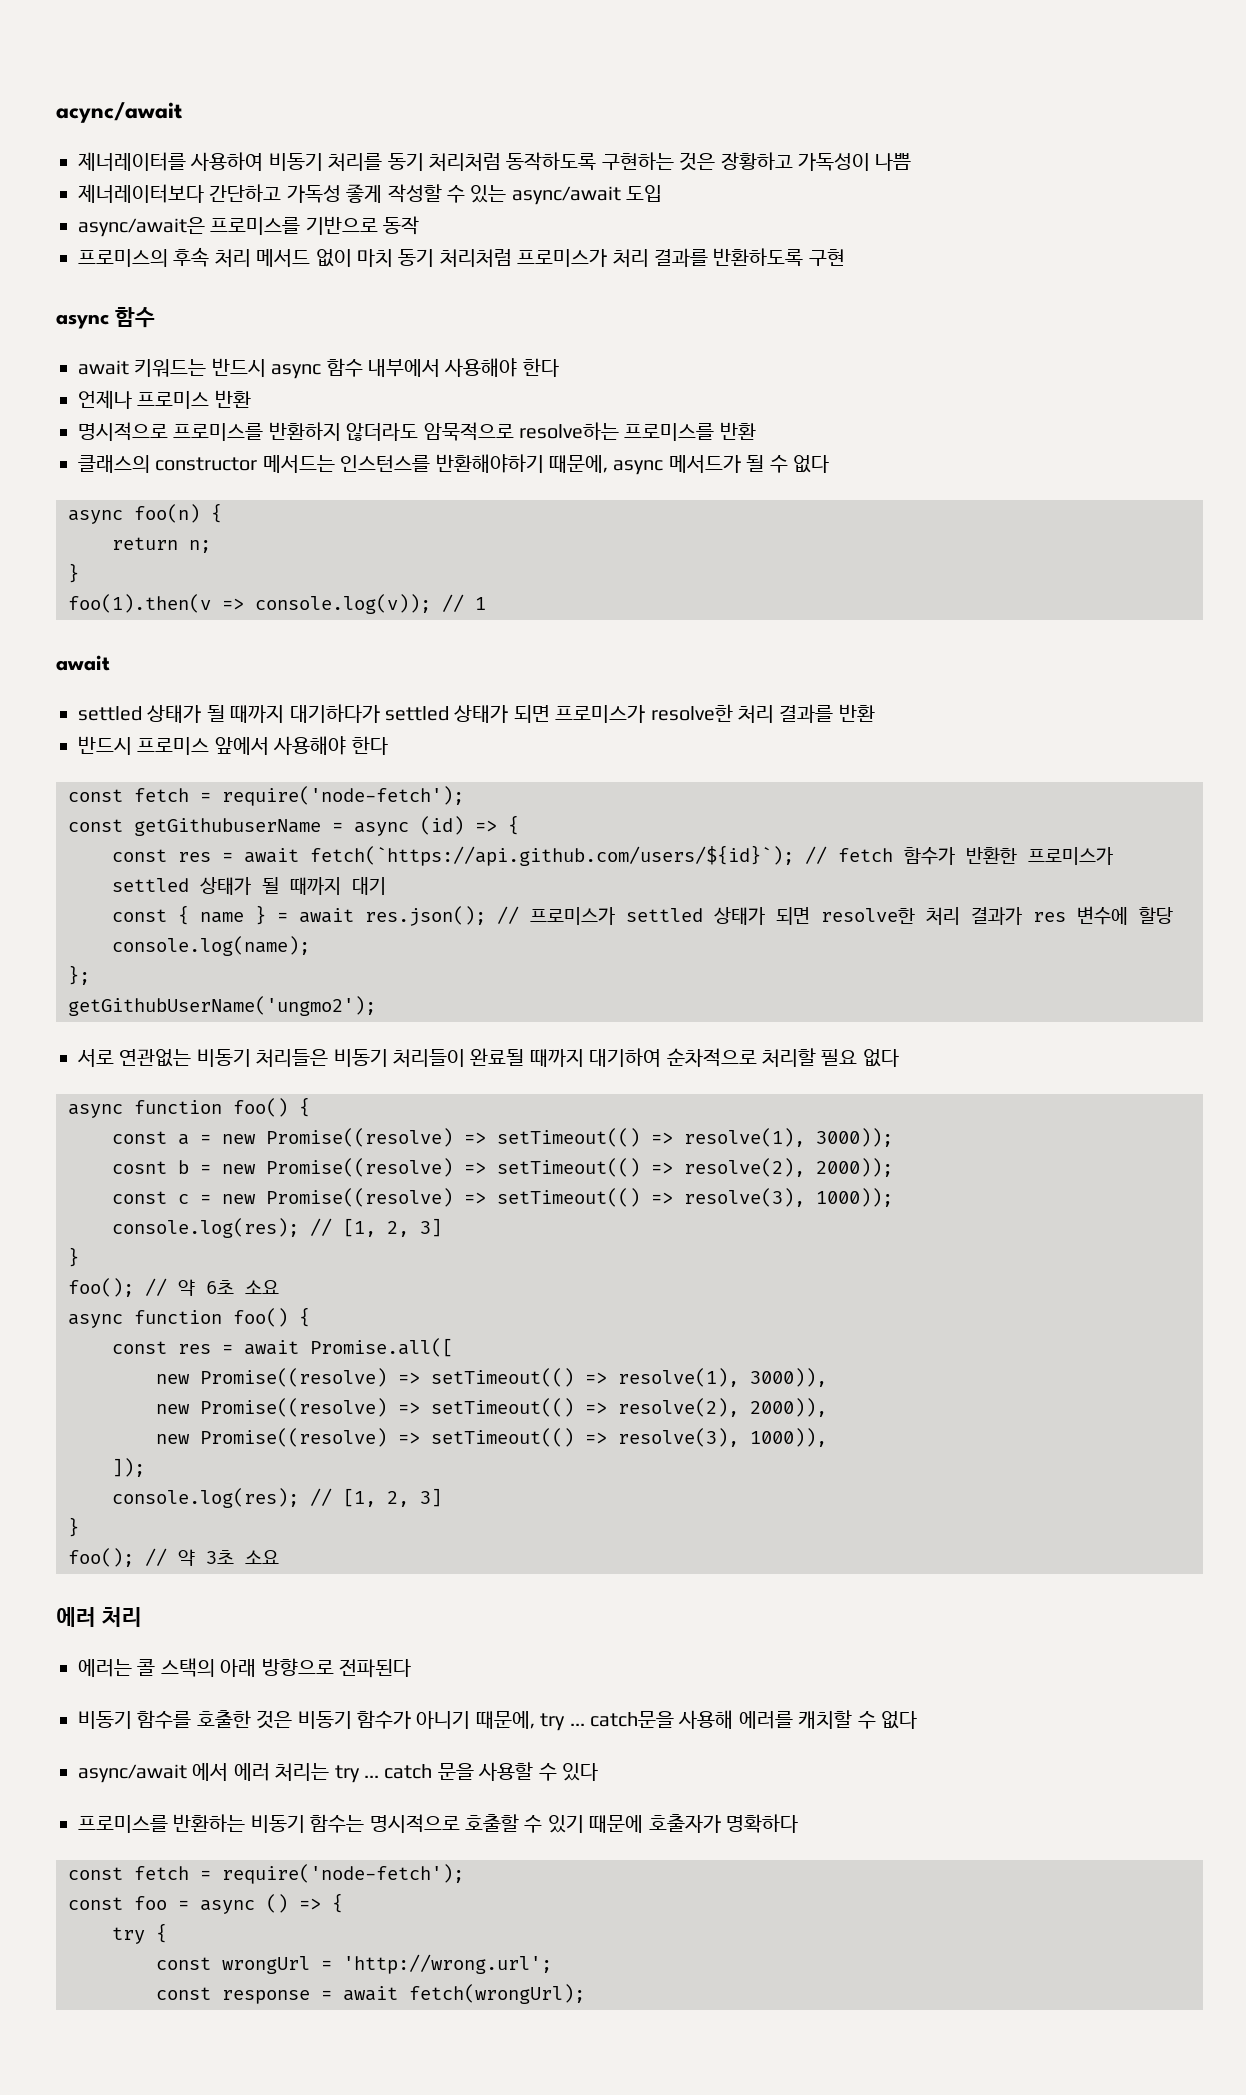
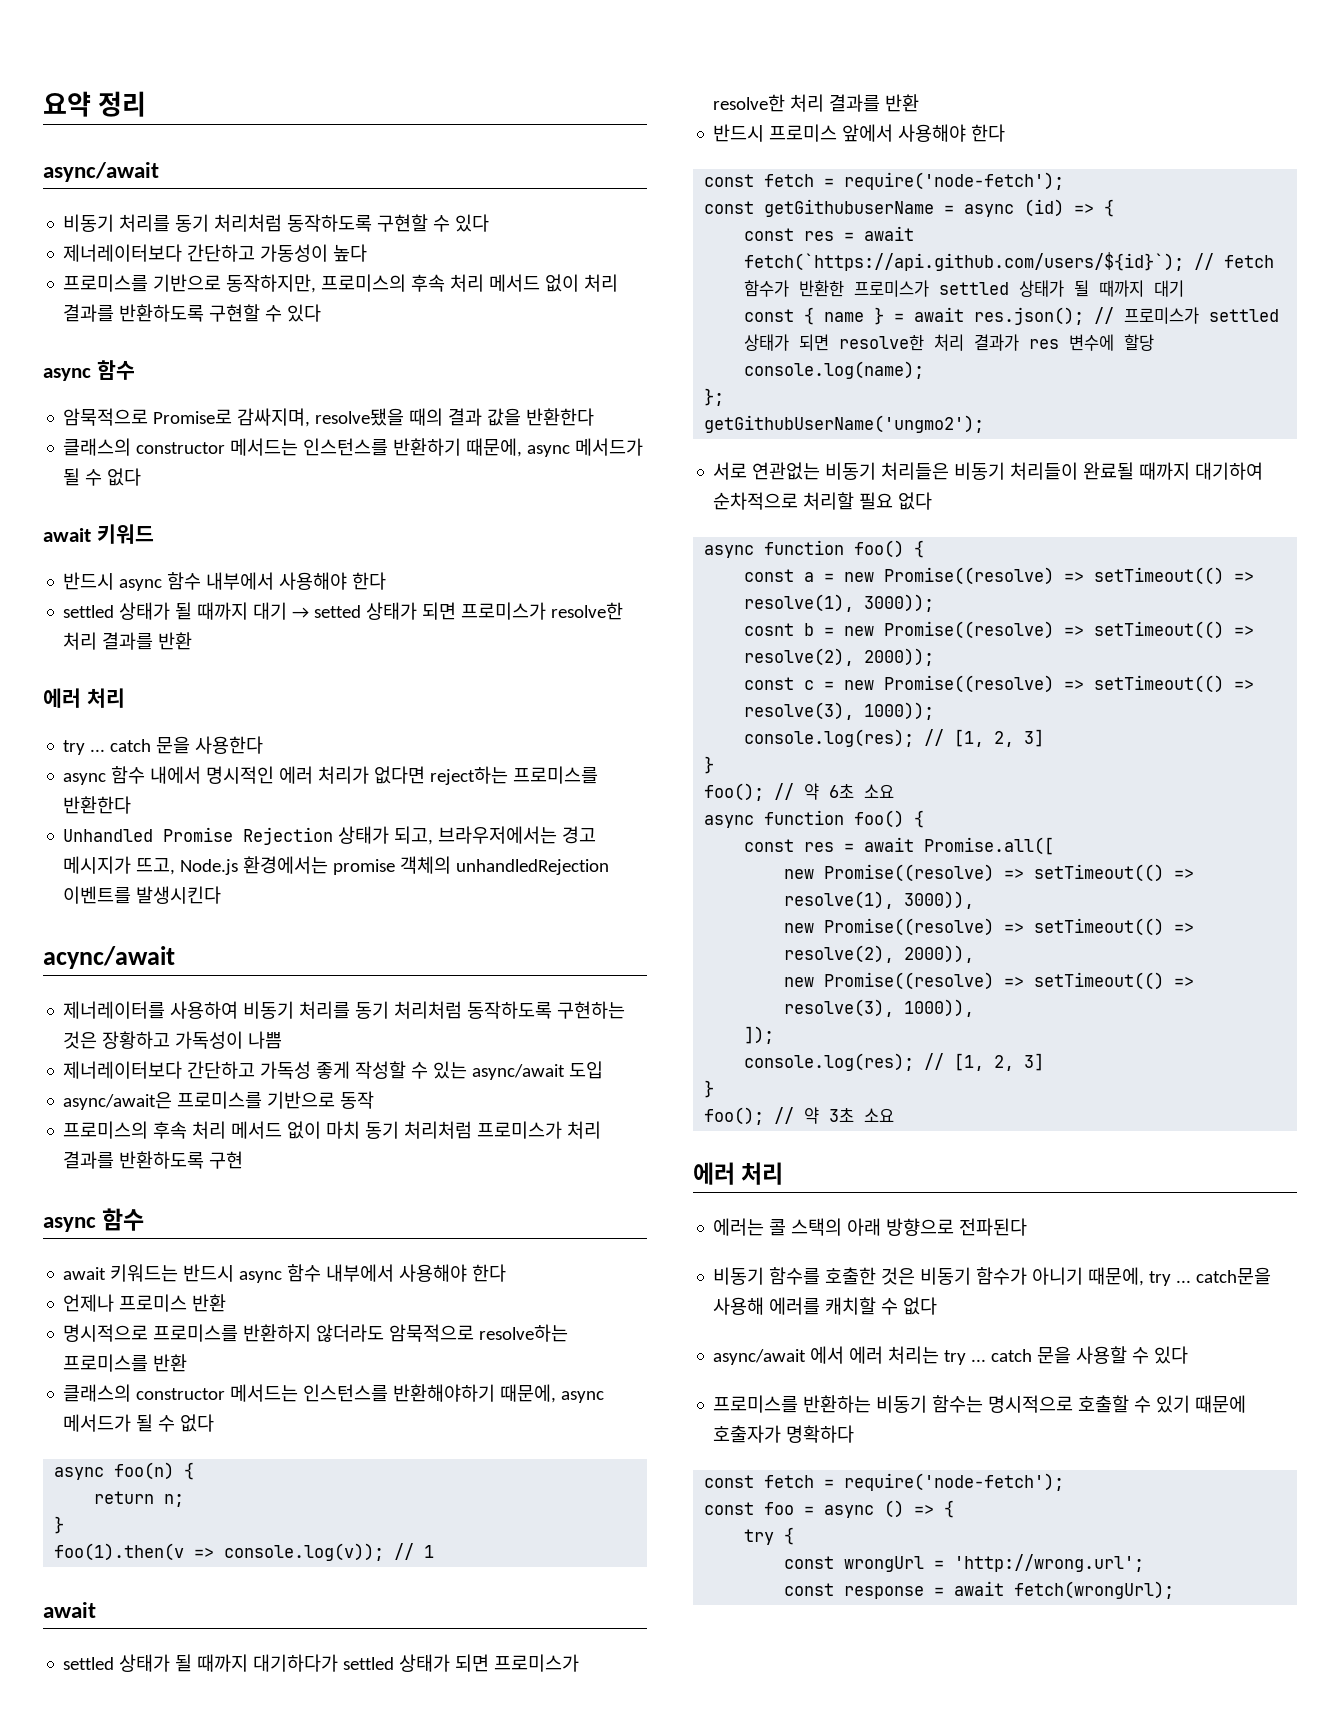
(56, 112) none -> [43,91,147,117] [43,162,159,182] [63,214,490,232] [63,244,368,262] [63,274,619,293] [63,304,322,322] [43,360,135,381] [63,408,595,427] [63,438,644,457] [63,468,142,486] [43,524,154,544] [63,572,387,591] [63,602,624,620] [63,632,193,650] [43,688,125,708] [63,736,264,755] [63,766,599,785] [63,796,132,814] [63,826,597,845] [63,856,610,875] [63,886,222,904] 요약 정리 // async/await // 비동기 처리를 동기 처리처럼 동작하도록 구현할 수 있다 // 제너레이터보다 간단하고 가동성이 높다 // 프로미스를 기반으로 동작하지만, 프로미스의 후속 처리 메서드 없이 처리 결과를 반환하도록 구현할 수 있다 // async 함수 // 암묵적으로 Promise로 감싸지며, resolve됐을 때의 결과 값을 반환한다 // 클래스의 constructor 메서드는 인스턴스를 반환하기 때문에, async 메서드가 될 수 없다 // await 키워드 // 반드시 async 함수 내부에서 사용해야 한다 // settled 상태가 될 때까지 대기 → setted 상태가 되면 프로미스가 resolve한 처리 결과를 반환 // 에러 처리 // try ... catch 문을 사용한다 // async 함수 내에서 명시적인 에러 처리가 없다면 reject하는 프로미스를 반환한다 // Unhandled Promise Rejection 상태가 되고, 브라우저에서는 경고 메시지가 뜨고, Node.js 환경에서는 promise 객체의 unhandledRejection 이벤트를 발생시킨다 //

